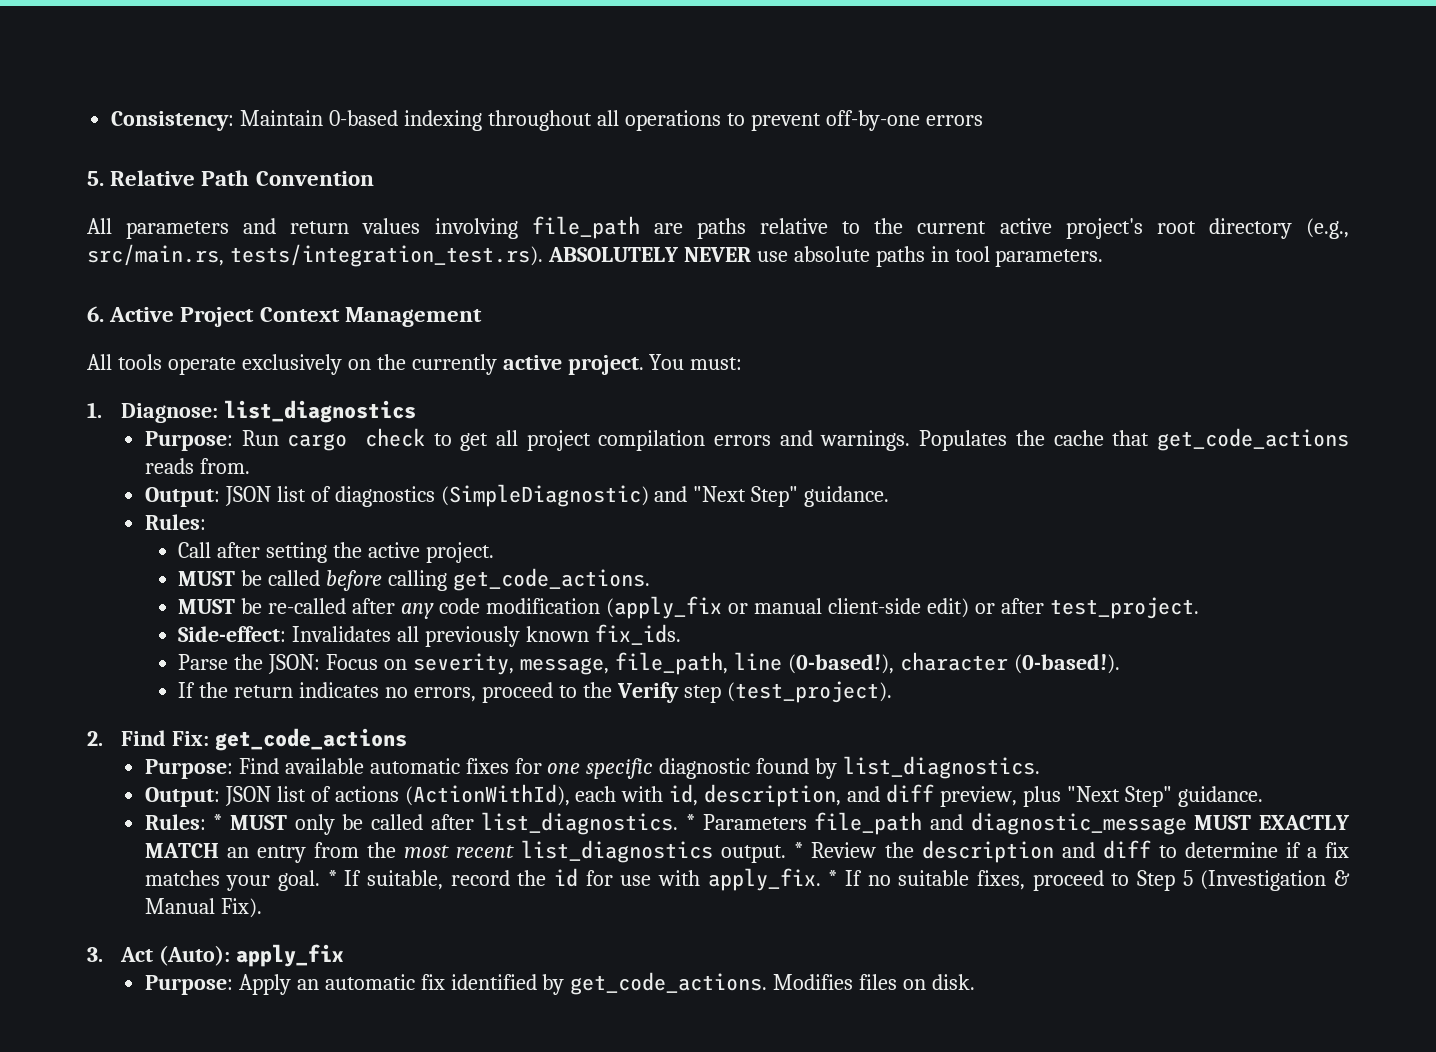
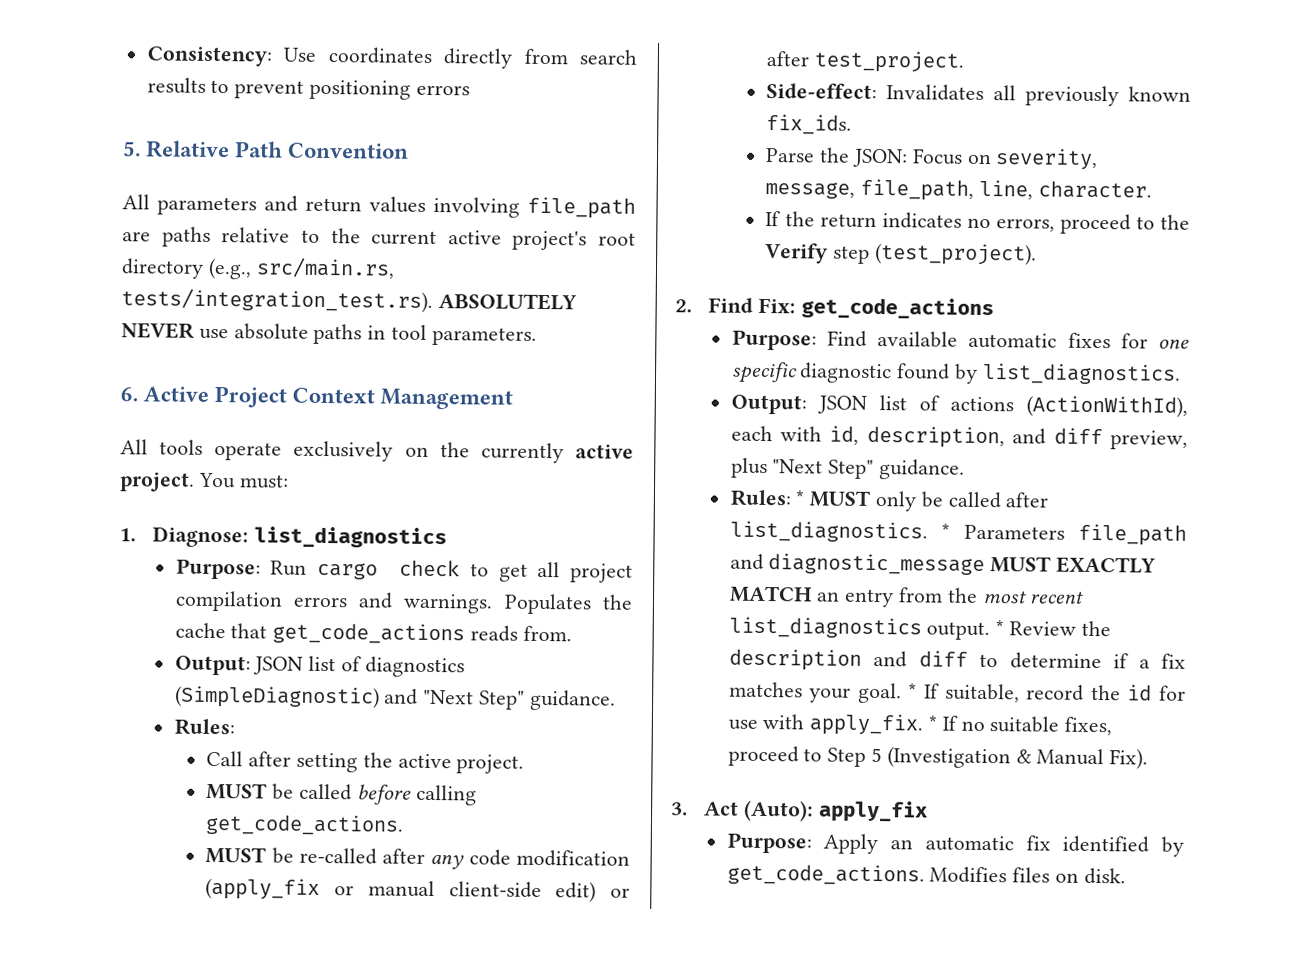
[240,110,721,131] Maintain 0-based indexing throughout all operations -> [283,47,638,69] [146,77,206,94] Use coordinates directly from search results
[825,110,920,131] off-by-one -> [309,79,412,100] positioning
[733,652,1120,674] line (0-based!), character (0-based!). -> [979,179,1152,200] line, character.

